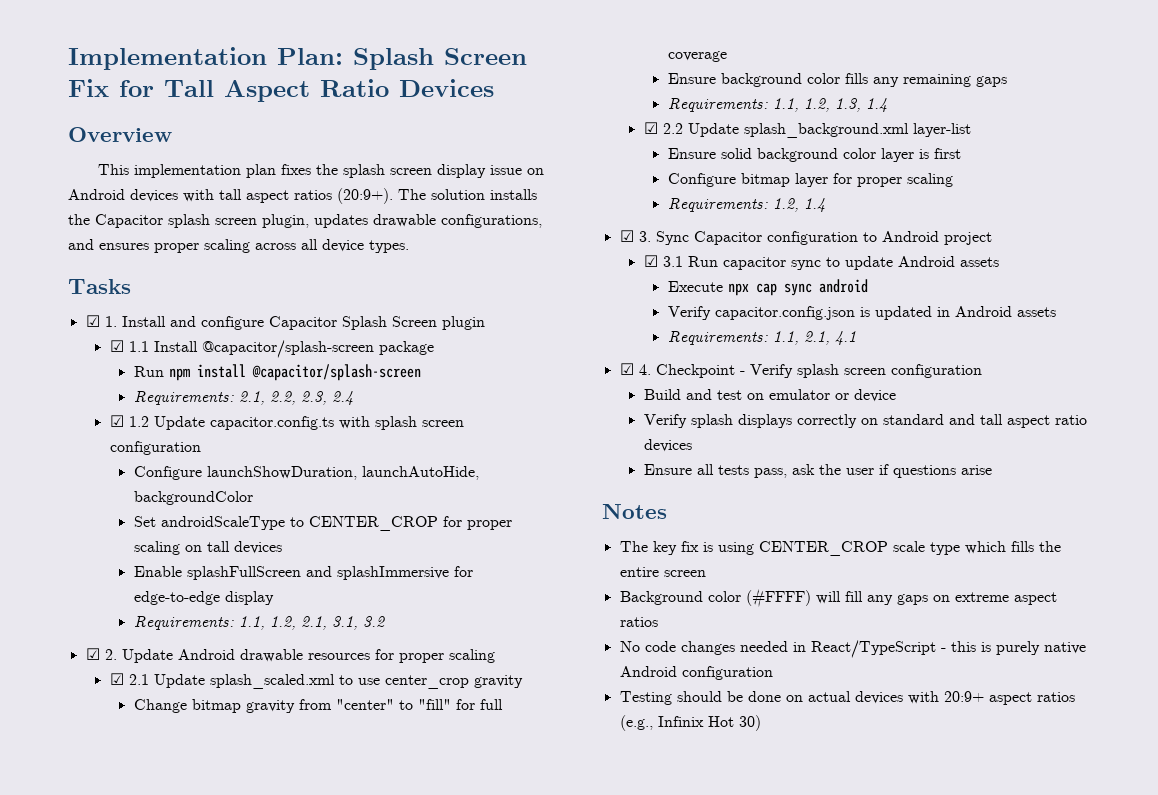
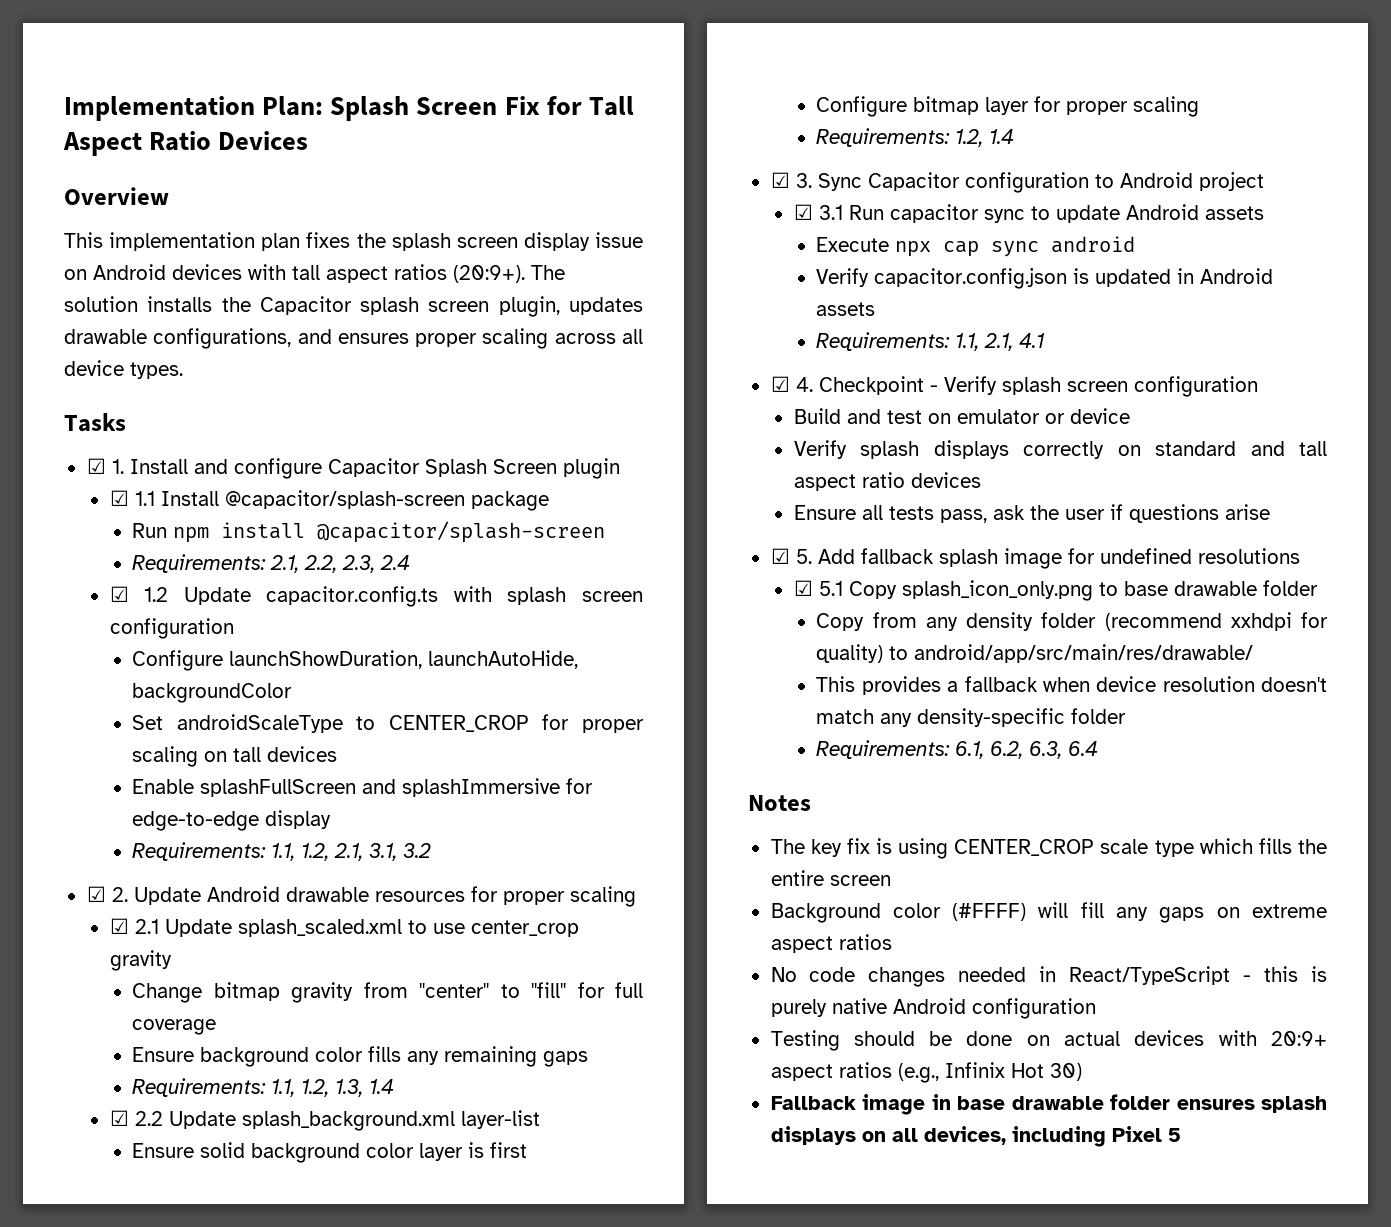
(992, 470) none -> [770,548,1300,569] [793,580,1318,601] [816,612,1328,631] [816,644,1254,663] [816,676,1327,695] [816,708,1127,727] [816,740,1099,759] // ☑ 5. Add fallback splash image for undefined resolutions // ☑ 5.1 Copy splash_icon_only.png to base drawable folder // Copy from any density folder (recommend xxhdpi for quality) to android/app/src/main/res/drawable/ // This provides a fallback when device resolution doesn't match any density-specific folder // Requirements: 6.1, 6.2, 6.3, 6.4
(761, 723) none -> [770,1094,1327,1115] [770,1126,1181,1147] // Fallback image in base drawable folder ensures splash displays on all devices, including Pixel 5

